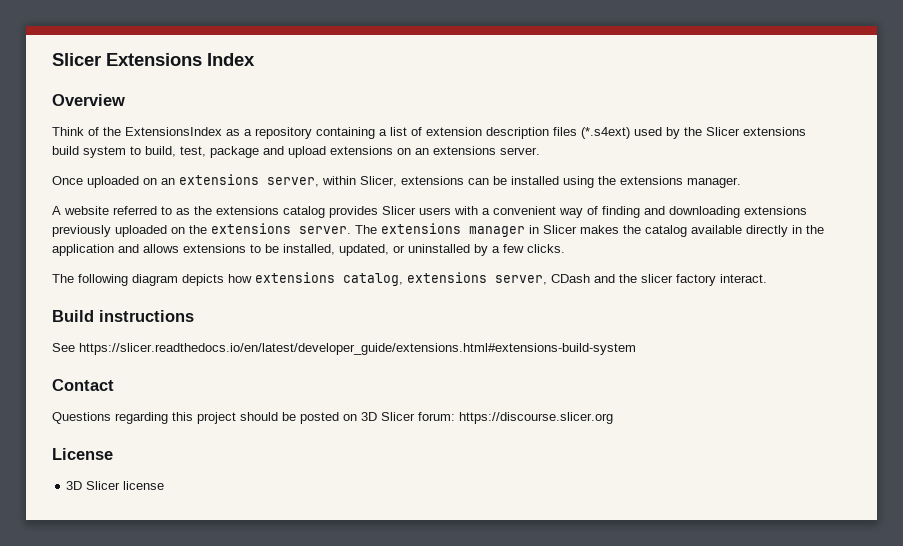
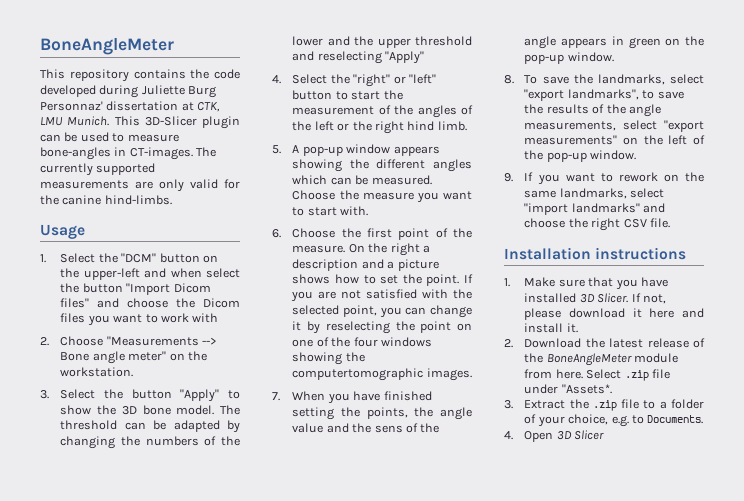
[52,53,255,66] [52,94,125,106] [52,127,806,139] [52,146,540,158] [52,174,741,188] [52,206,807,218] [52,223,824,237] [52,244,565,256] [52,272,767,286] [52,310,194,322] [52,343,636,355] [52,379,114,391] [52,412,613,424] [52,448,113,460] [66,481,165,490] Slicer Extensions Index // Overview // Think of the ExtensionsIndex as a repository containing a list of extension description files (*.s4ext) used by the Slicer extensions build system to build, test, package and upload extensions on an extensions server. // Once uploaded on an extensions server, within Slicer, extensions can be installed using the extensions manager. // A website referred to as the extensions catalog provides Slicer users with a convenient way of finding and downloading extensions previously uploaded on the extensions server. The extensions manager in Slicer makes the catalog available directly in the application and allows extensions to be installed, updated, or uninstalled by a few clicks. // The following diagram depicts how extensions catalog, extensions server, CDash and the slicer factory interact. // Build instructions // See https://slicer.readthedocs.io/en/latest/developer_guide/extensions.html#extensions-build-system // Contact // Questions regarding this project should be posted on 3D Slicer forum: https://discourse.slicer.org // License // 3D Slicer license -> [40,38,174,55] [40,69,240,82] [40,85,217,98] [40,101,221,112] [40,116,240,129] [40,132,179,142] [40,147,217,160] [40,163,156,176] [40,179,240,192] [40,195,172,205] [40,224,85,239] [40,253,218,263] [60,268,241,280] [60,283,211,295] [60,298,240,308] [60,313,219,326] [40,336,218,346] [60,351,207,364] [60,367,134,377] [40,389,240,402] [60,405,240,415] [60,420,241,433] [60,436,240,449] [292,36,472,48] [292,51,425,64] [272,74,436,87] [292,90,403,100] [292,105,473,118] [292,121,467,134] [272,144,440,156] [292,159,472,172] [292,175,432,185] [292,190,472,203] [292,206,369,216] [272,228,472,240] [292,243,430,256] [292,259,439,271] [292,274,473,286] [291,289,472,302] [292,305,472,318] [292,321,472,334] [292,337,432,347] [292,352,365,365] [292,368,472,381] [272,391,432,404] [292,407,472,420] [292,423,440,433] [524,36,704,49] [524,52,614,64] [504,74,704,85] [524,89,684,101] [524,104,661,117] [524,120,704,132] [524,135,705,145] [524,150,637,162] [504,172,704,185] [524,188,665,199] [524,203,666,215] [524,218,670,231] [504,247,687,260] [504,277,668,290] [524,293,666,304] [524,308,704,320] [524,323,578,333] [504,338,705,348] [524,353,679,366] [524,369,670,381] [524,384,612,394] [504,399,704,411] [524,414,704,427] [504,430,605,442] BoneAngleMeter // This repository contains the code developed during Juliette Burg Personnaz' dissertation at CTK, LMU Munich. This 3D-Slicer plugin can be used to measure bone-angles in CT-images. The currently supported measurements are only valid for the canine hind-limbs. // Usage // 1. Select the "DCM" button on the upper-left and when select the button "Import Dicom files" and choose the Dicom files you want to work with // 2. Choose "Measurements --> Bone angle meter" on the workstation. // 3. Select the button "Apply" to show the 3D bone model. The threshold can be adapted by changing the numbers of the lower and the upper threshold and reselecting "Apply" // 4. Select the "right" or "left" button to start the measurement of the angles of the left or the right hind limb. // 5. A pop-up window appears showing the different angles which can be measured. Choose the measure you want to start with. // 6. Choose the first point of the measure. On the right a description and a picture shows how to set the point. If you are not satisfied with the selected point, you can change it by reselecting the point on one of the four windows showing the computertomographic images. // 7. When you have finished setting the points, the angle value and the sens of the angle appears in green on the pop-up window. // 8. To save the landmarks, select "export landmarks", to save the results of the angle measurements, select "export measurements" on the left of the pop-up window. // 9. If you want to rework on the same landmarks, select "import landmarks" and choose the right CSV file. // Installation instructions // 1. Make sure that you have installed 3D Slicer. If not, please download it here and install it. // 2. Download the latest release of the BoneAngleMeter module from here. Select .zip file under "Assets*. // 3. Extract the .zip file to a folder of your choice, e.g. to Documents. // 4. Open 3D Slicer

